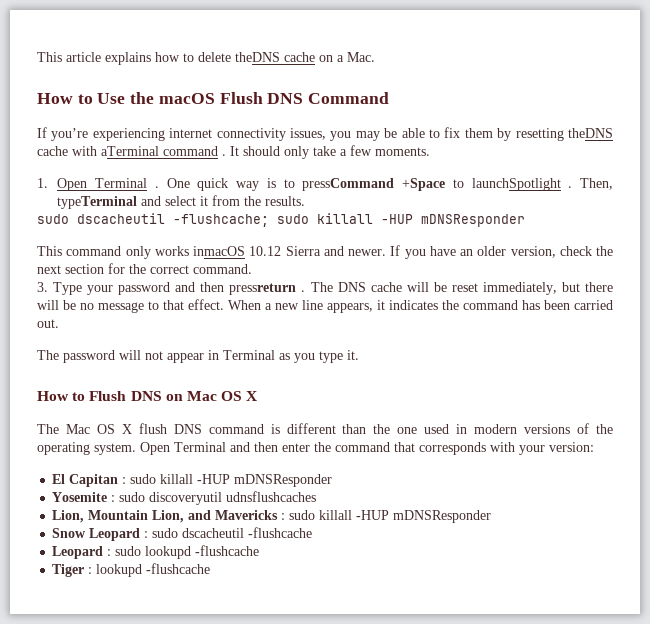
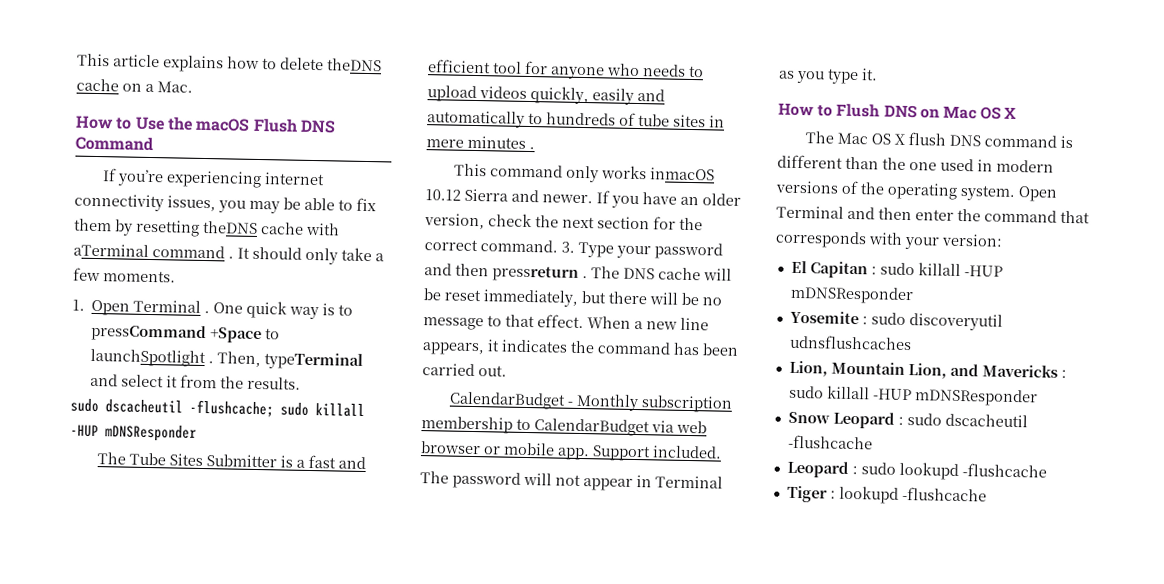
(525, 220) none -> [97,452,367,470] [428,59,704,80] [427,85,665,105] [427,110,725,128] [426,135,535,150] // The Tube Sites Submitter is a fast and efficient tool for anyone who needs to upload videos quickly, easily and automatically to hundreds of tube sites in mere minutes .
(252, 269) // -> (558, 246) none
(59, 323) none -> [449,391,734,413] [421,416,707,437] [420,441,722,462] // CalendarBudget - Monthly subscription membership to CalendarBudget via web browser or mobile app. Support included.

